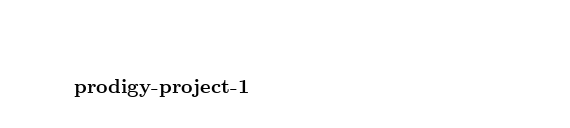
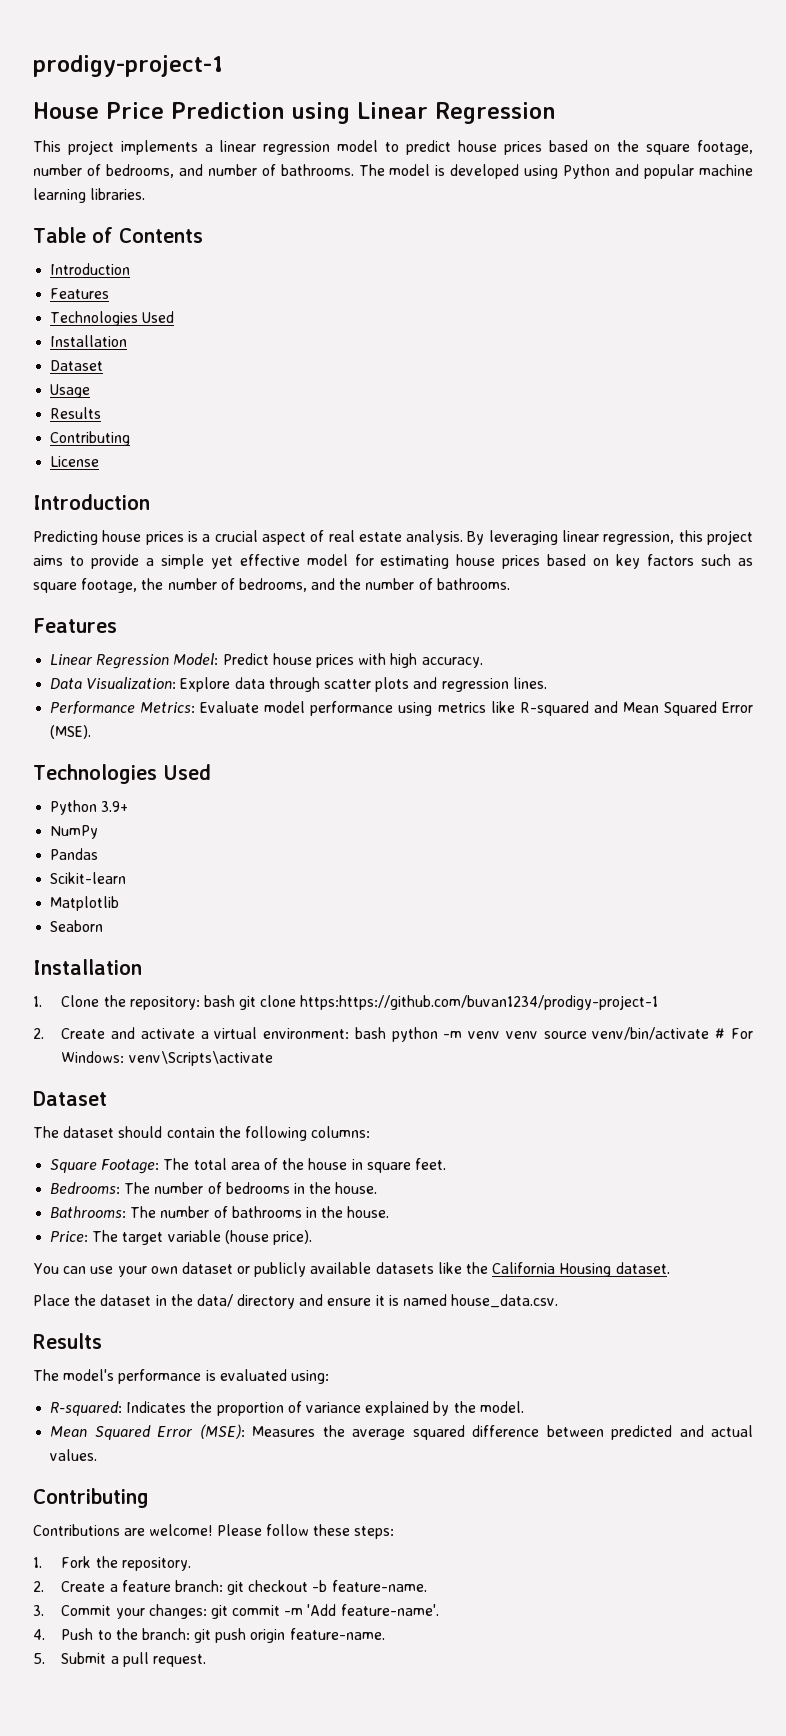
(250, 88) none -> [33,102,556,124] [33,140,754,155] [33,164,753,179] [33,188,146,203] [33,227,203,243] [50,263,131,275] [50,288,110,299] [50,311,175,326] [50,335,128,347] [50,360,104,371] [50,384,91,398] [50,407,102,419] [50,431,131,446] [50,456,100,467] [33,494,150,510] [33,530,753,545] [33,554,754,569] [33,578,510,593] [33,618,117,633] [50,653,483,669] [50,677,547,692] [50,701,753,716] [50,725,92,739] [33,764,211,784] [50,800,129,815] [50,825,99,839] [50,848,99,860] [50,872,127,884] [50,896,120,911] [50,920,104,932] [33,959,142,975] [33,995,659,1010] [33,1027,754,1042] [61,1051,273,1066] [33,1091,107,1106] [33,1126,371,1141] [50,1158,446,1174] [50,1182,378,1194] [50,1206,390,1218] [50,1230,312,1245] [33,1262,670,1277] [33,1294,559,1309] [33,1333,102,1349] [33,1369,329,1384] [50,1401,524,1416] [50,1424,753,1440] [50,1449,98,1461] [33,1488,149,1508] [33,1524,395,1539] [33,1556,191,1571] [33,1580,427,1595] [33,1604,439,1619] [33,1628,385,1643] [33,1652,206,1667] // House Price Prediction using Linear Regression // This project implements a linear regression model to predict house prices based on the square footage, number of bedrooms, and number of bathrooms. The model is developed using Python and popular machine learning libraries. // Table of Contents // Introduction // Features // Technologies Used // Installation // Dataset // Usage // Results // Contributing // License // Introduction // Predicting house prices is a crucial aspect of real estate analysis. By leveraging linear regression, this project aims to provide a simple yet effective model for estimating house prices based on key factors such as square footage, the number of bedrooms, and the number of bathrooms. // Features // Linear Regression Model: Predict house prices with high accuracy. // Data Visualization: Explore data through scatter plots and regression lines. // Performance Metrics: Evaluate model performance using metrics like R-squared and Mean Squared Error (MSE). // Technologies Used // Python 3.9+ // NumPy // Pandas // Scikit-learn // Matplotlib // Seaborn // Installation // 1. Clone the repository: bash git clone https:https://github.com/buvan1234/prodigy-project-1 // 2. Create and activate a virtual environment: bash python -m venv venv source venv/bin/activate # For Windows: venv\Scripts\activate // Dataset // The dataset should contain the following columns: // Square Footage: The total area of the house in square feet. // Bedrooms: The number of bedrooms in the house. // Bathrooms: The number of bathrooms in the house. // Price: The target variable (house price). // You can use your own dataset or publicly available datasets like the California Housing dataset. // Place the dataset in the data/ directory and ensure it is named house_data.csv. // Results // The model's performance is evaluated using: // R-squared: Indicates the proportion of variance explained by the model. // Mean Squared Error (MSE): Measures the average squared difference between predicted and actual values. // Contributing // Contributions are welcome! Please follow these steps: // 1. Fork the repository. // 2. Create a feature branch: git checkout -b feature-name. // 3. Commit your changes: git commit -m 'Add feature-name'. // 4. Push to the branch: git push origin feature-name. // 5. Submit a pull request.

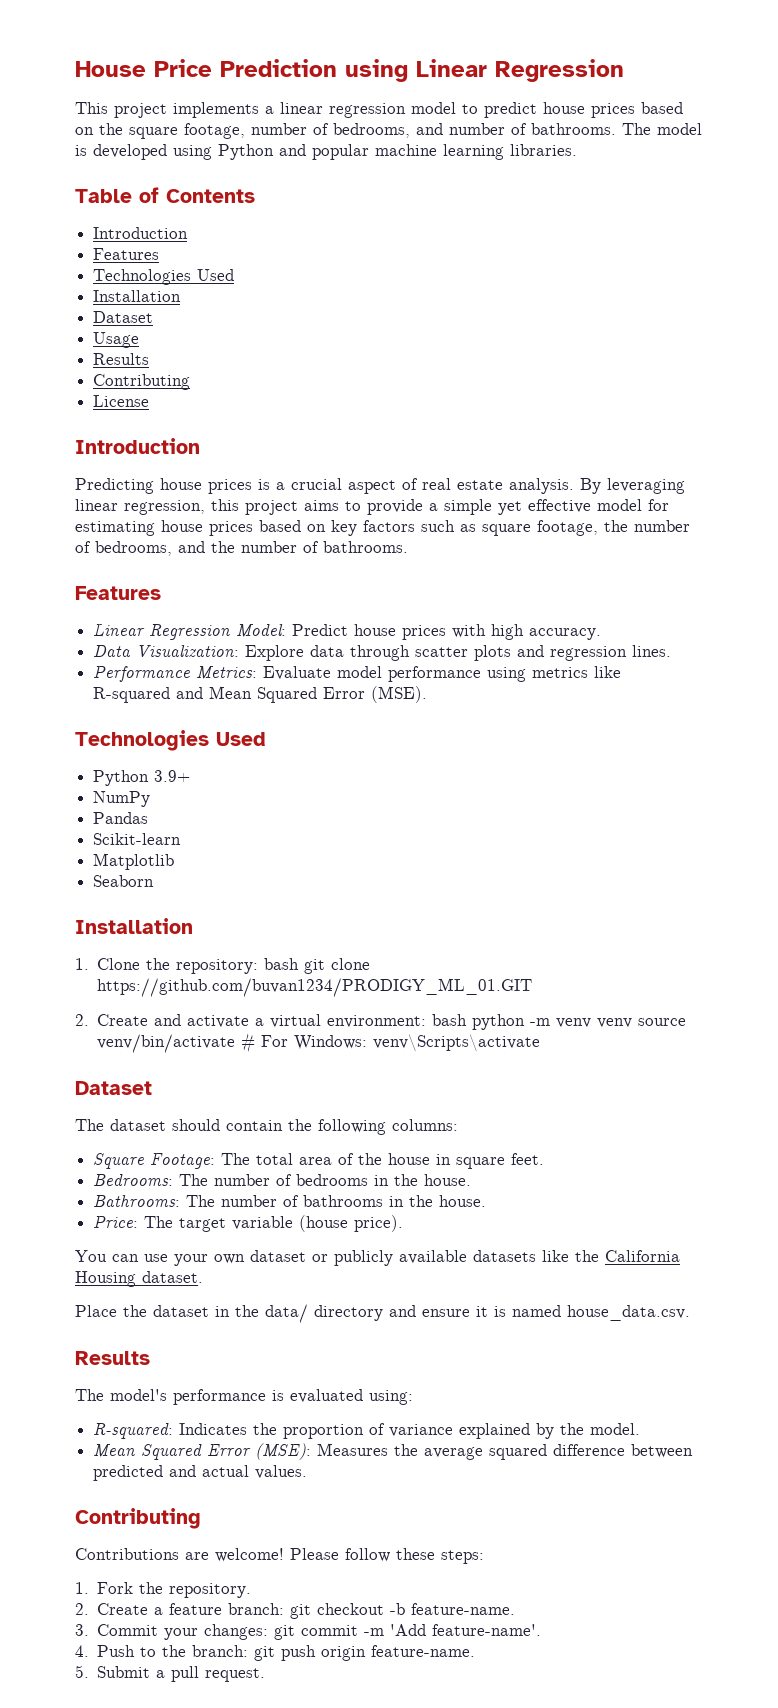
[33,55,223,77] prodigy-project-1 // -> (75, 69) none
[300,995,659,1010] https:https://github.com/buvan1234/prodigy-project-1 -> [97,978,533,997] https://github.com/buvan1234/PRODIGY_ML_01.GIT

